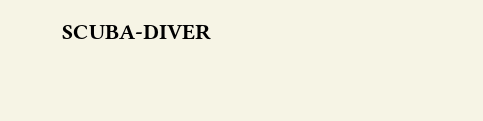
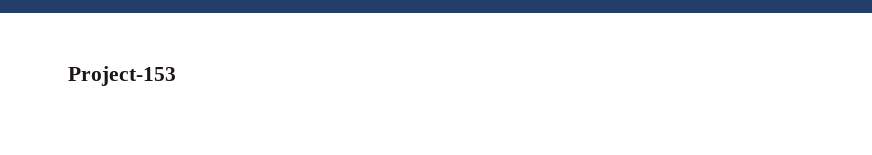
[62,24,211,40] SCUBA-DIVER -> [68,66,176,86] Project-153

